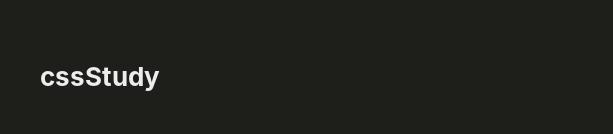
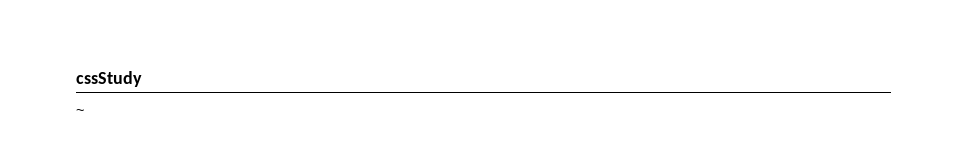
(160, 79) none -> [76,109,84,115] // ~

